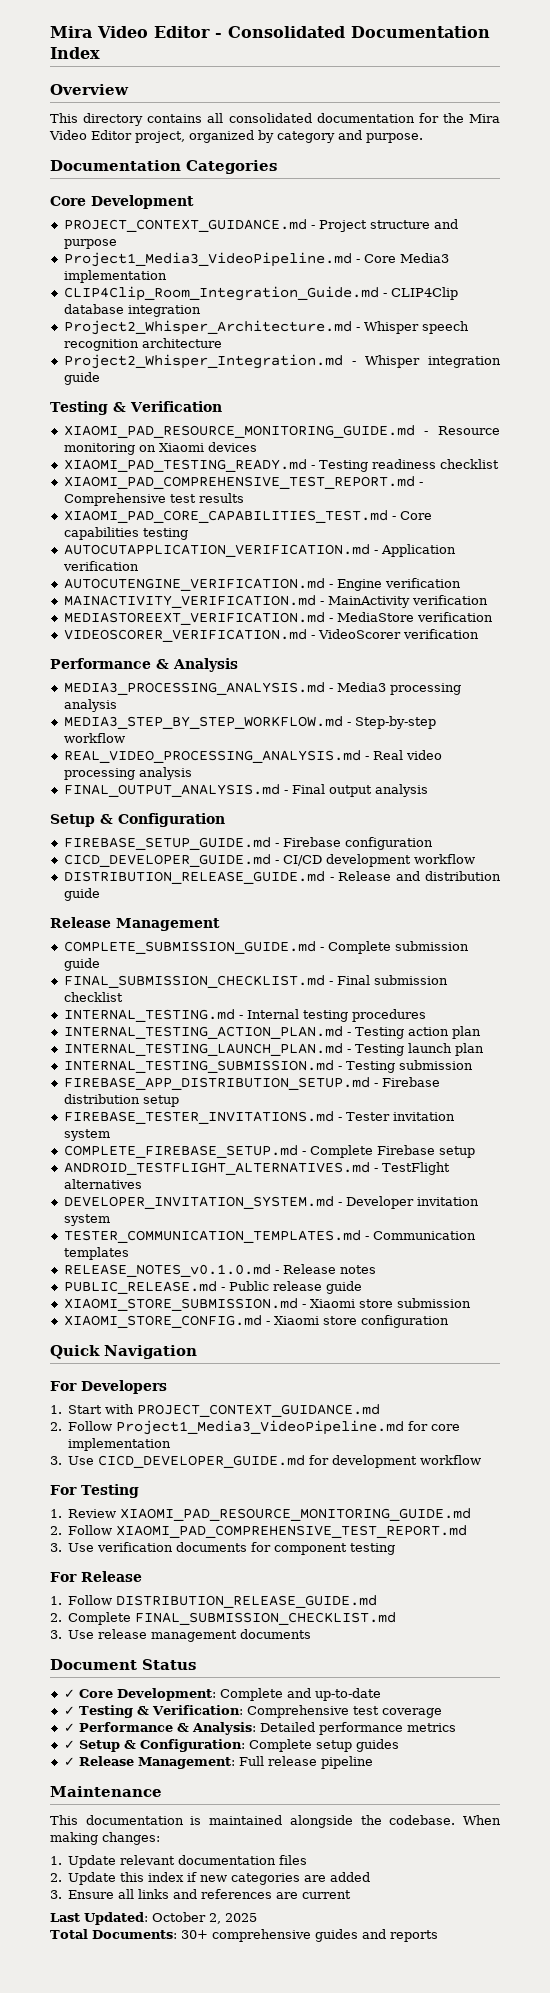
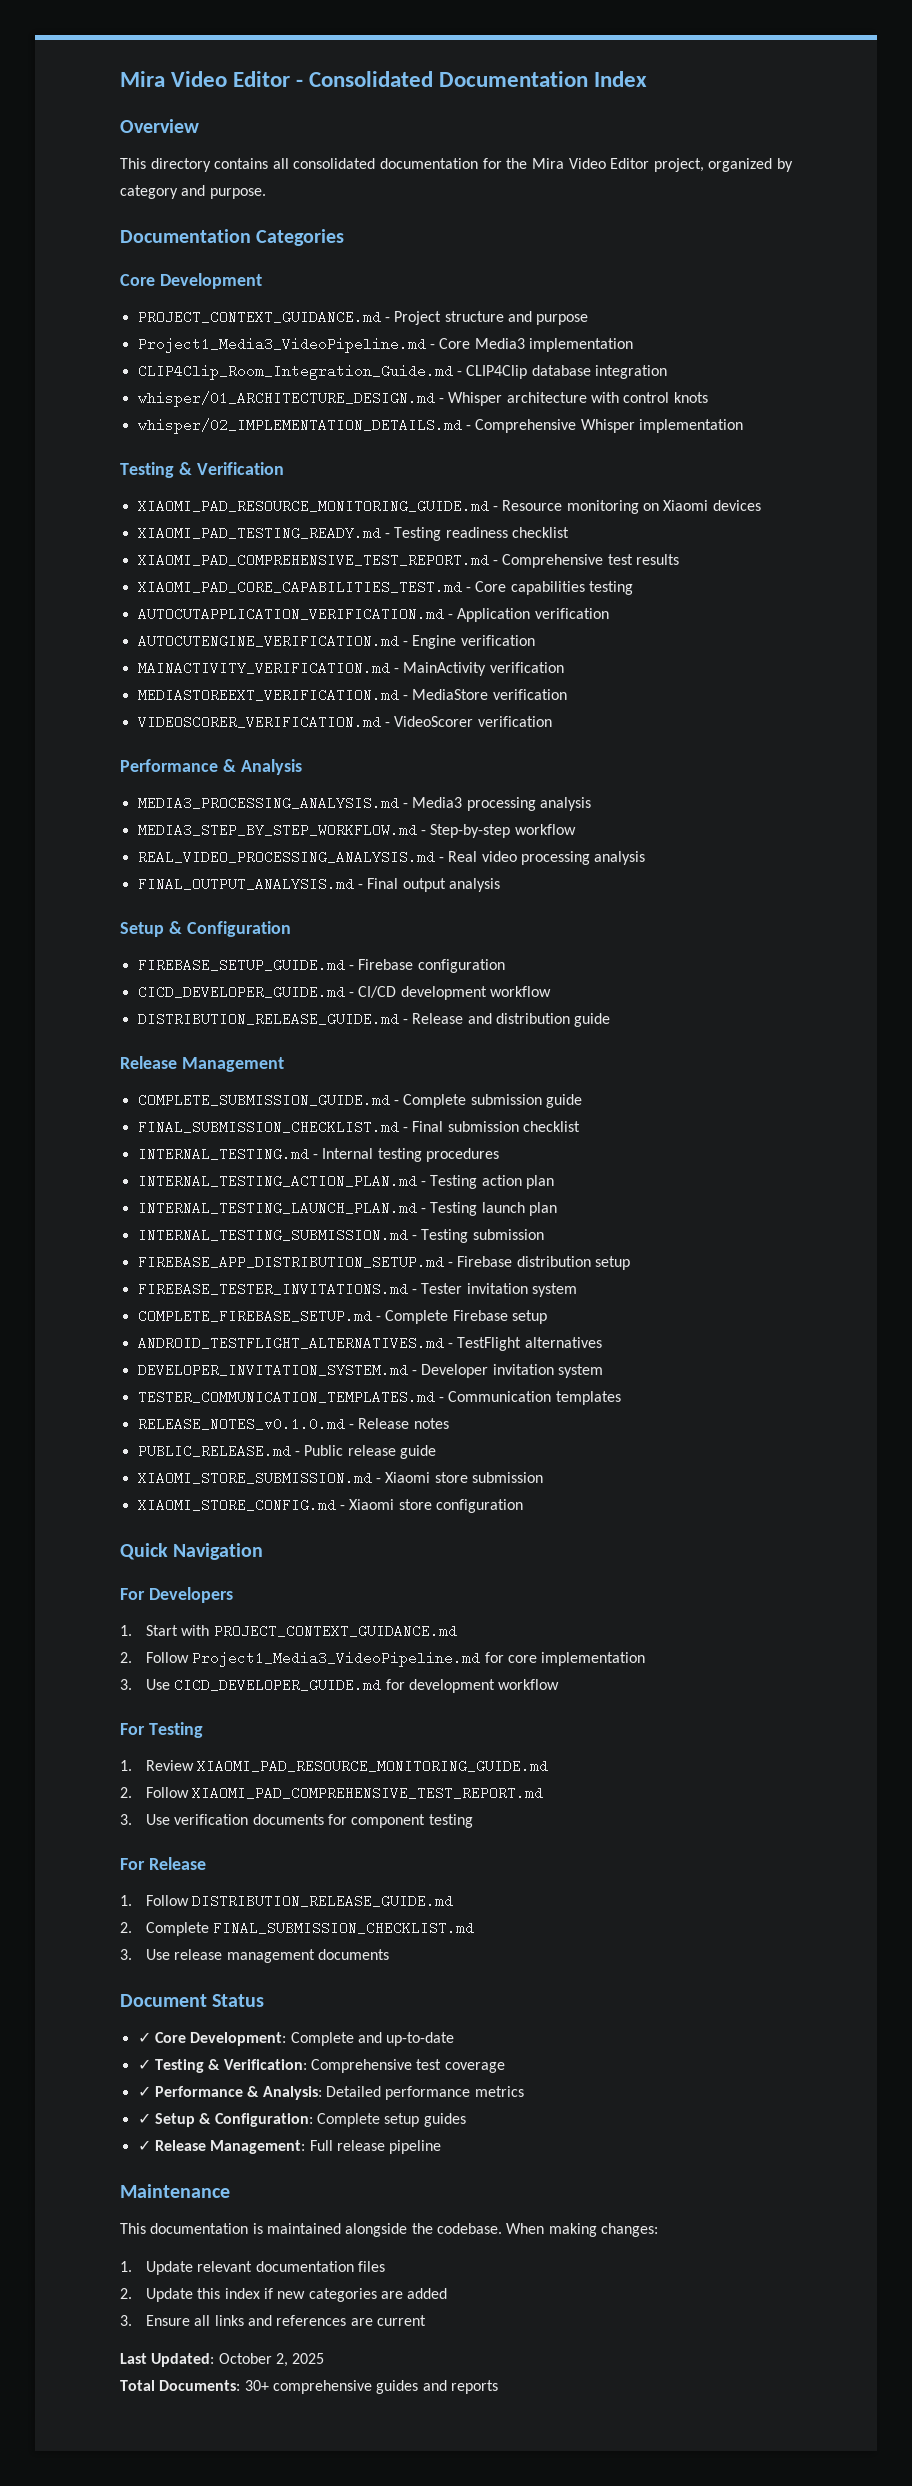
[63,320,469,335] [63,339,139,351] Project2_Whisper_Architecture.md - Whisper speech recognition -> [137,391,503,407] whisper/01_ARCHITECTURE_DESIGN.md - Whisper
[63,354,501,369] [63,372,100,385] // Project2_Whisper_Integration.md - Whisper integration guide -> [590,392,708,403] [137,418,743,434] with control knots // whisper/02_IMPLEMENTATION_DETAILS.md - Comprehensive Whisper implementation

